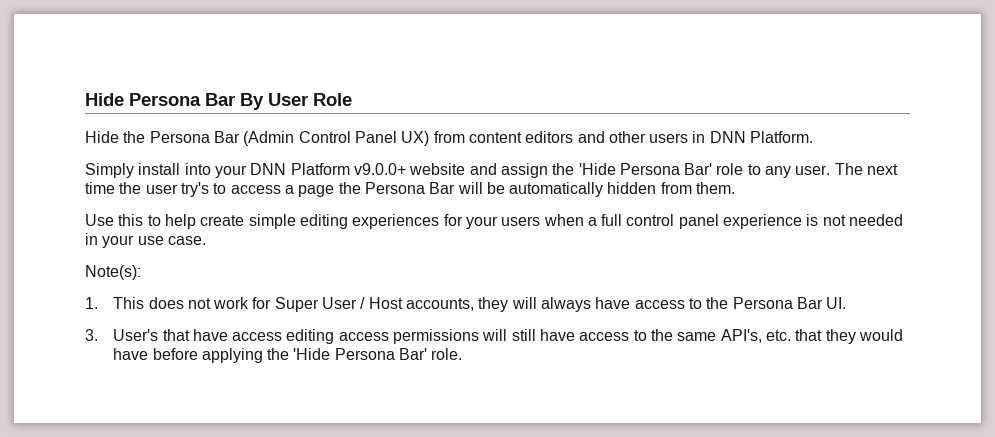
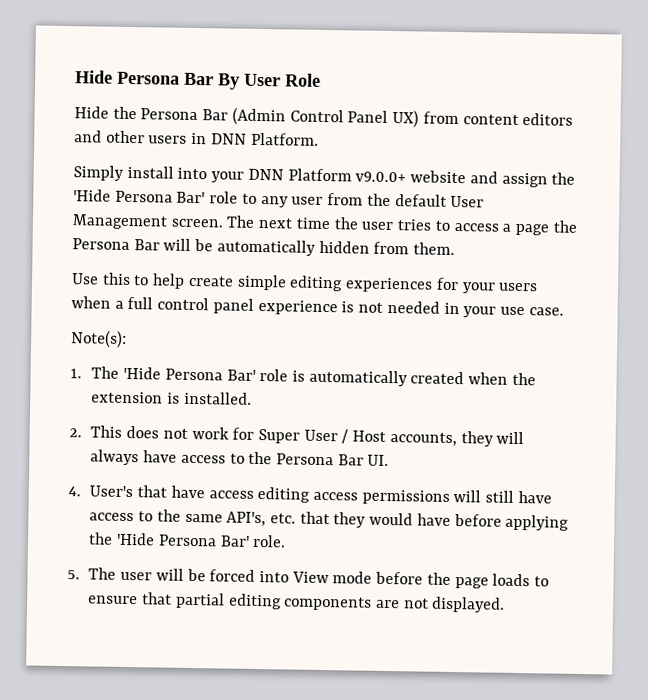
[795,165,831,175] user. -> [291,193,485,208] [72,214,223,230] user from the default User Management screen.
[180,182,209,197] try's -> [397,219,433,231] tries
(98, 303) none -> [91,366,536,387] [91,391,252,405] [69,428,82,438] The 'Hide Persona Bar' role is automatically created when the extension is installed. // 2.
[85,329,98,341] 3. -> [68,486,81,497] 4.
(463, 354) none -> [67,567,550,589] [88,592,506,613] // 5. The user will be forced into View mode before the page loads to ensure that partial editing components are not displayed.

